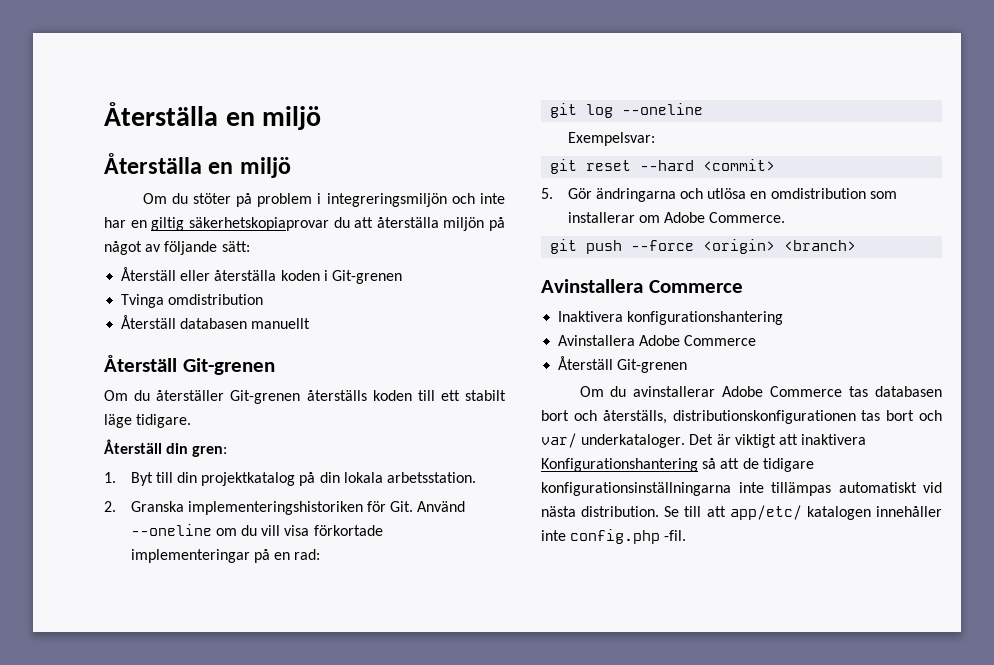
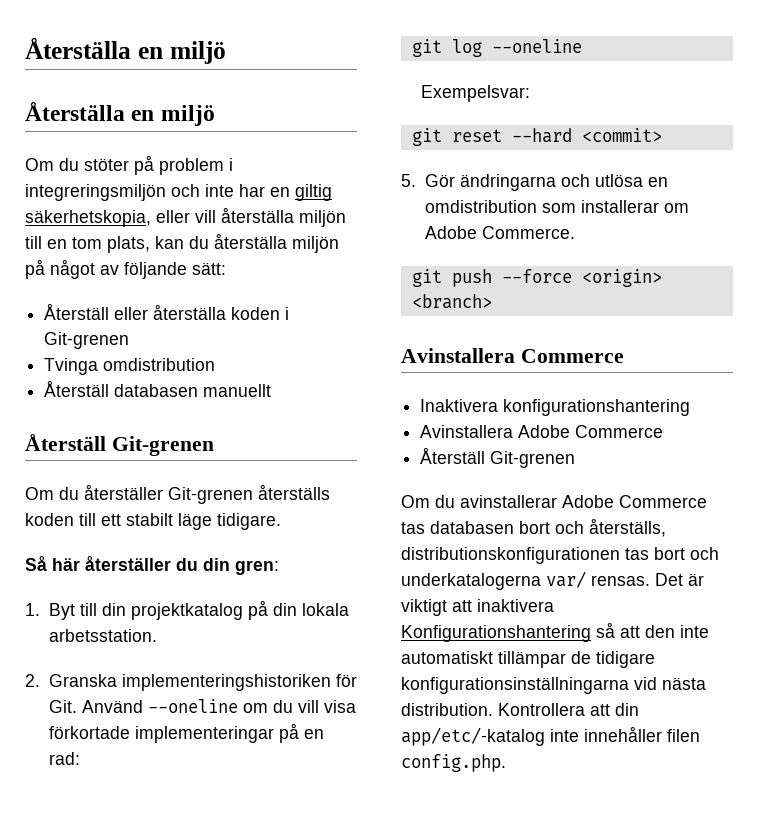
[188,217,374,231] säkerhetskopiaprovar du att -> [25,207,346,227] [25,236,209,253] säkerhetskopia, eller vill återställa miljön till en tom plats, kan du
[104,439,162,454] Återställ -> [25,556,198,571] Så här återställer du
[541,433,686,448] var/ underkataloger. -> [401,571,650,590] underkatalogerna var/ rensas.
[742,458,814,472] [541,482,942,496] [541,505,942,520] [541,529,687,544] de tidigare konfigurationsinställningarna inte tillämpas automatiskt vid nästa distribution. Se till att app/etc/ katalogen innehåller inte config.php -fil. -> [645,625,709,638] [401,651,655,668] [401,677,706,694] [401,703,639,716] [401,726,700,746] [401,754,506,772] den inte automatiskt tillämpar de tidigare konfigurationsinställningarna vid nästa distribution. Kontrollera att din app/etc/-katalog inte innehåller filen config.php.

